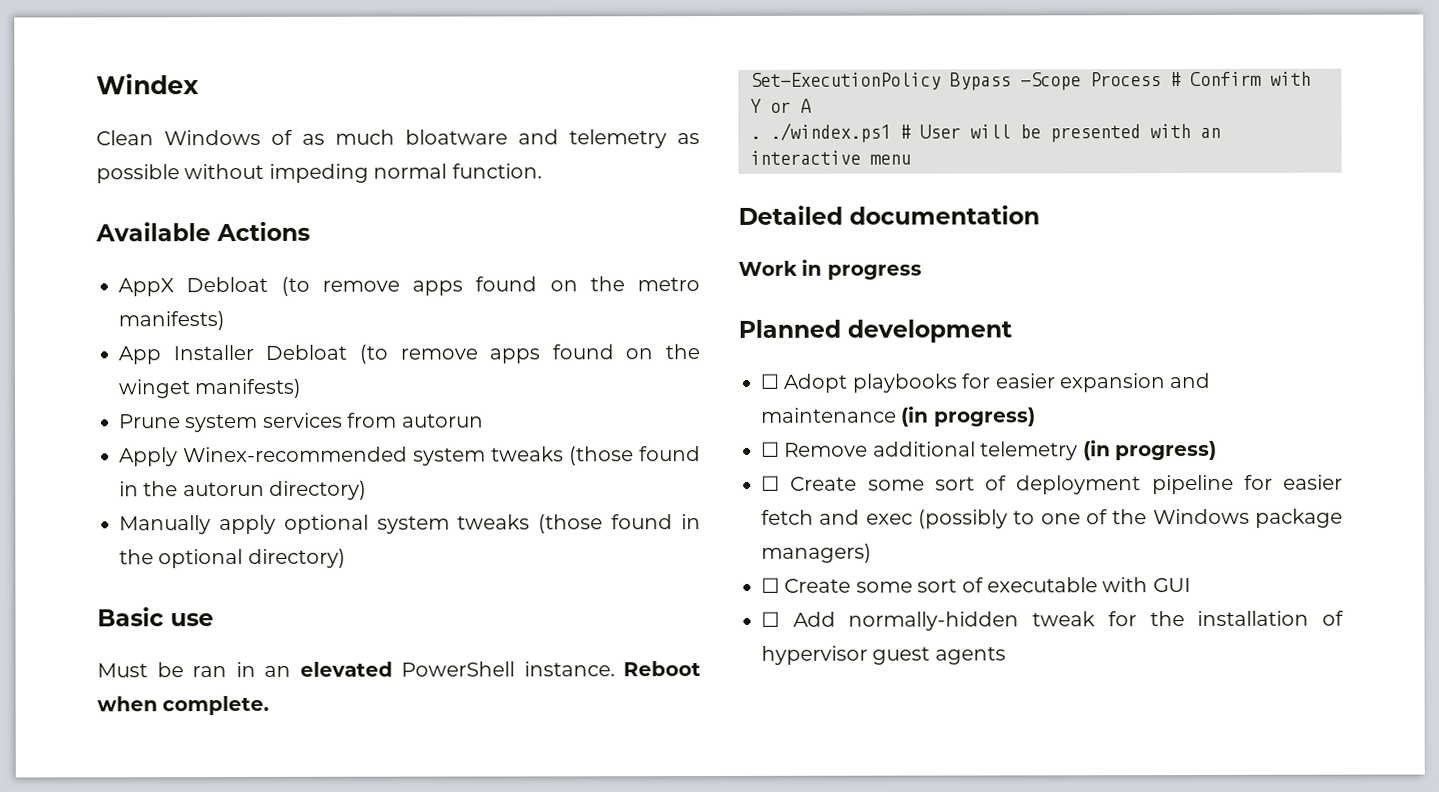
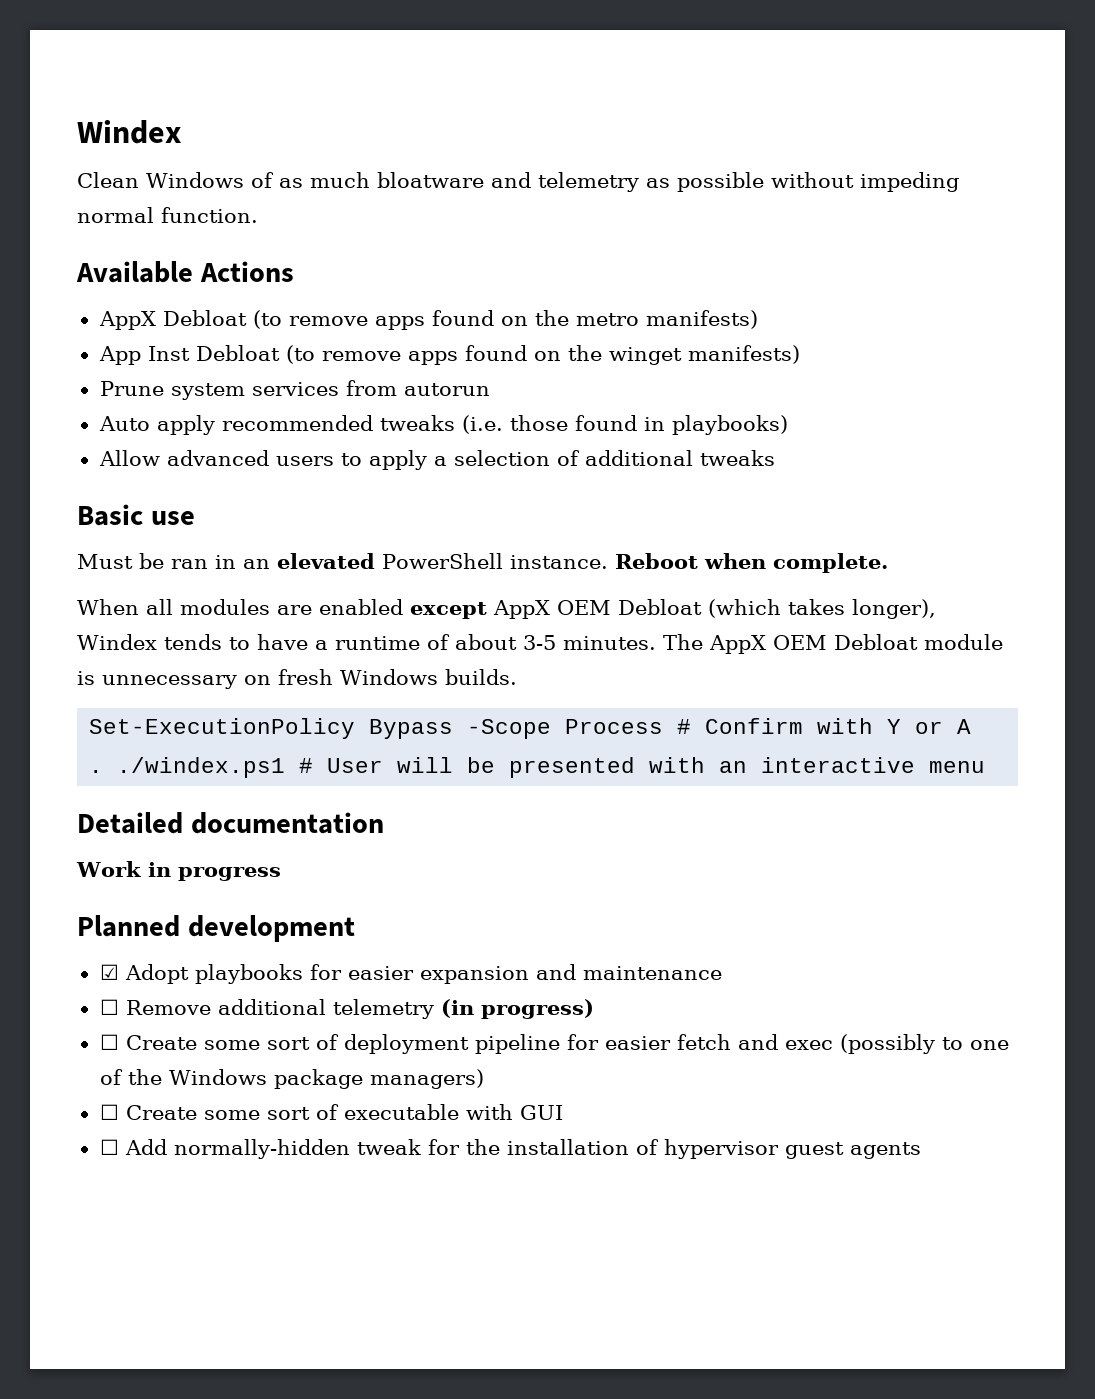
[172,344,254,361] Installer -> [147,346,190,361] Inst
[119,446,701,467] [119,480,368,500] [119,514,701,535] [119,548,346,569] Apply Winex-recommended system tweaks (those found in the autorun directory) // Manually apply optional system tweaks (those found in the optional directory) -> [98,415,788,435] [98,450,775,470] Auto apply recommended tweaks (i.e. those found in playbooks) // Allow advanced users to apply a selection of additional tweaks
(270, 705) none -> [77,599,936,619] [77,634,1003,654] [77,669,517,689] // When all modules are enabled except AppX OEM Debloat (which takes longer), Windex tends to have a runtime of about 3-5 minutes. The AppX OEM Debloat module is unnecessary on fresh Windows builds.
[760,373,779,389] ☐ -> [99,964,119,980] ☑
[901,406,1036,427] (in progress) -> (722, 973) none

